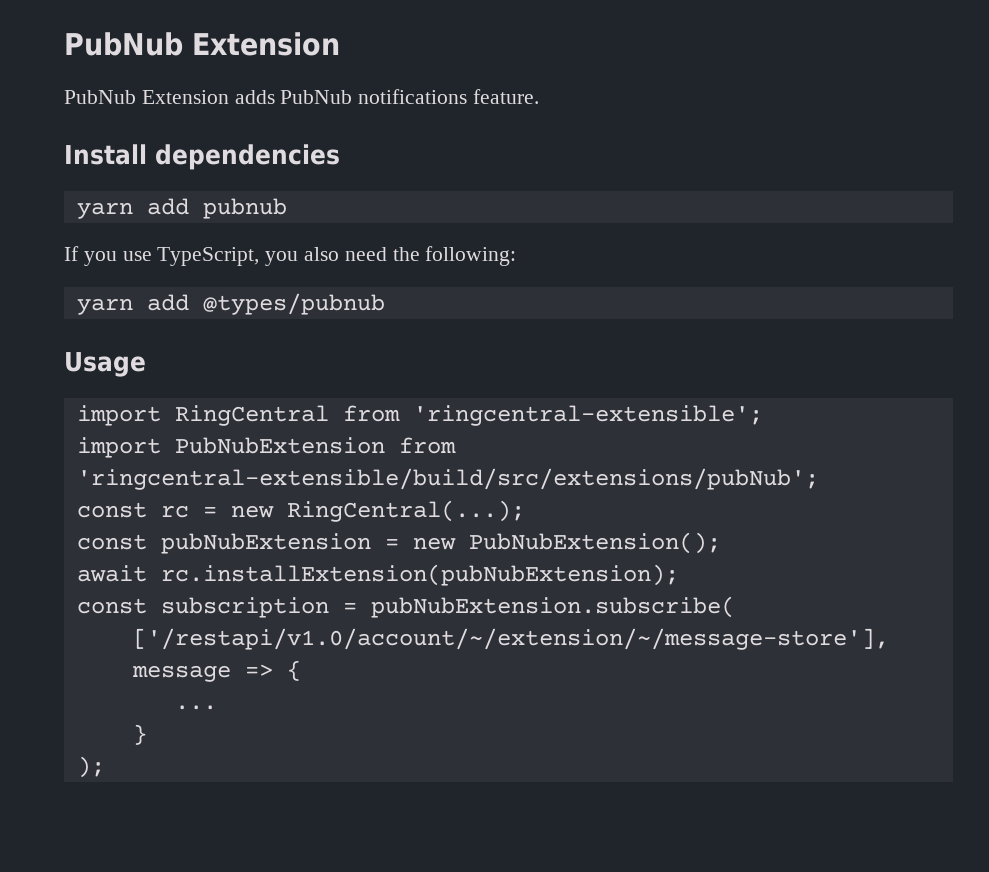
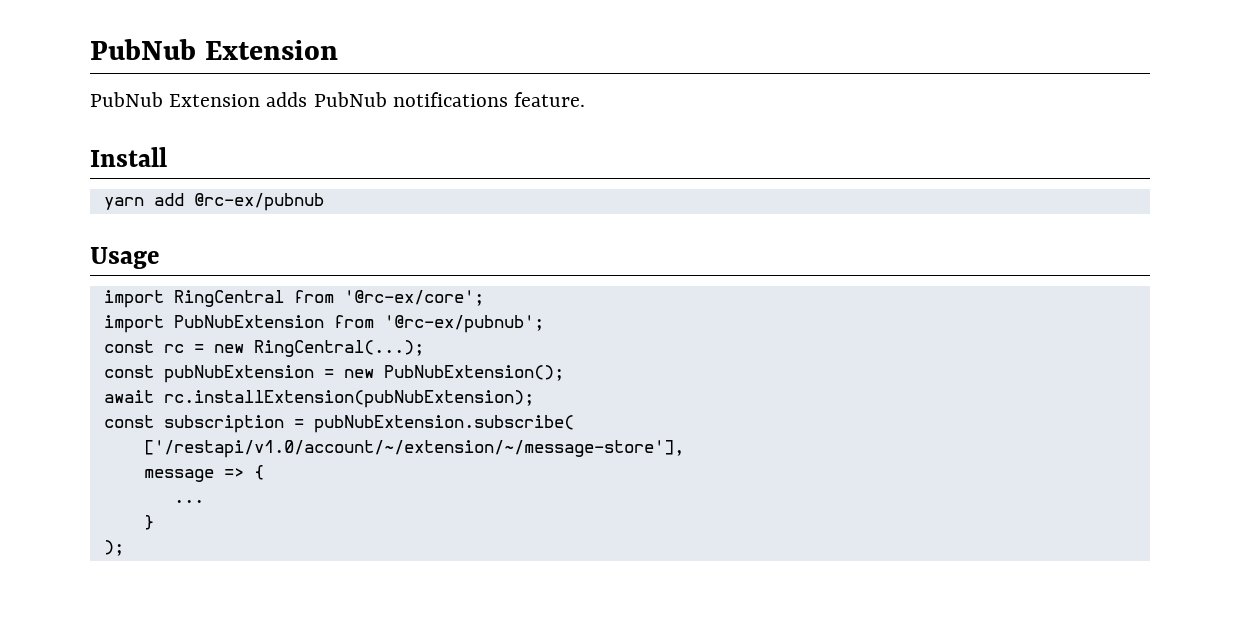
[155,144,340,170] [76,198,287,219] [64,246,517,266] [76,293,385,315] dependencies // yarn add pubnub // If you use TypeScript, you also need the following: // yarn add @types/pubnub -> [103,193,324,211] // yarn add @rc-ex/pubnub
[412,405,763,426] 'ringcentral-extensible'; -> [343,290,484,306] '@rc-ex/core';
[76,468,819,490] 'ringcentral-extensible/build/src/extensions/pubNub'; -> [383,315,544,333] '@rc-ex/pubnub';

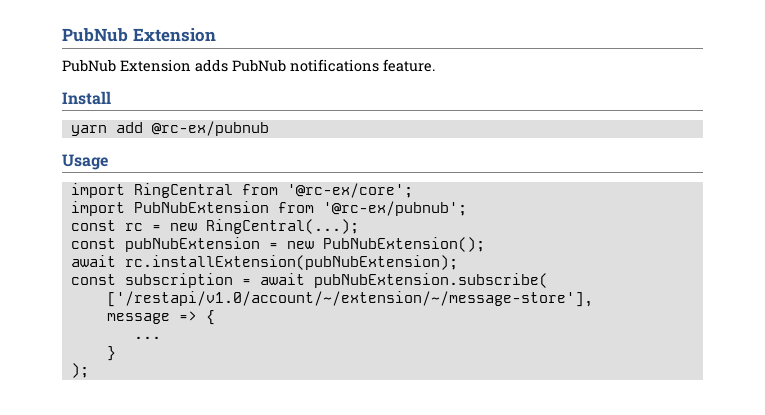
(304, 423) none -> [259,273,305,285] await

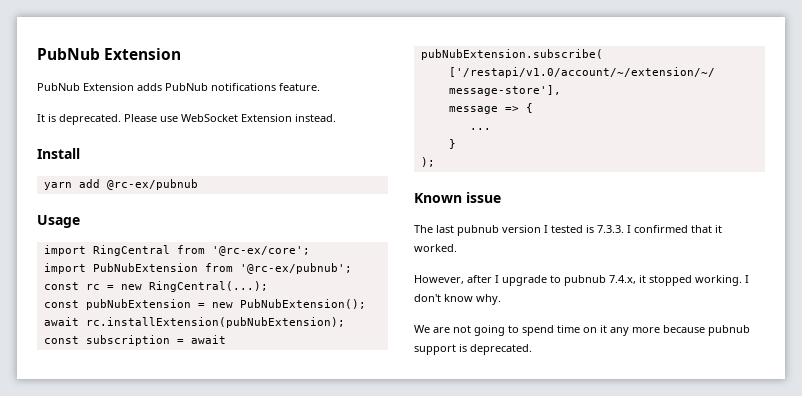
(435, 65) none -> [37,114,336,125] // It is deprecated. Please use WebSocket Extension instead.
(89, 370) none -> [414,192,501,203] [414,225,722,236] [414,244,457,252] [414,275,749,286] [414,294,501,305] [414,325,750,336] [414,344,532,355] // Known issue // The last pubnub version I tested is 7.3.3. I confirmed that it worked. // However, after I upgrade to pubnub 7.4.x, it stopped working. I don't know why. // We are not going to spend time on it any more because pubnub support is deprecated.

